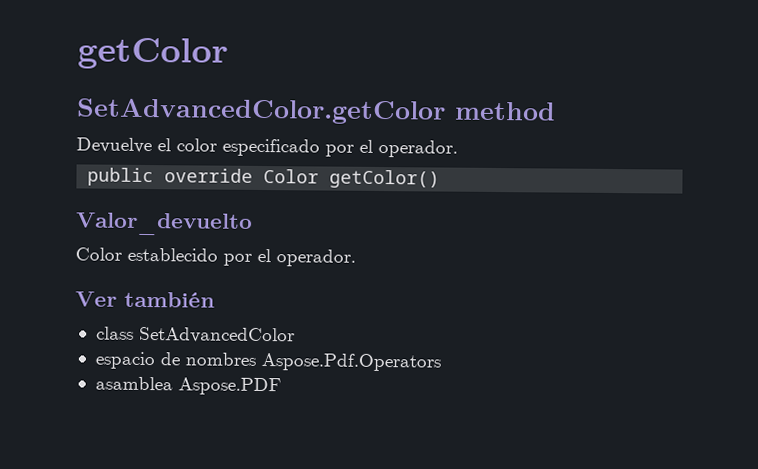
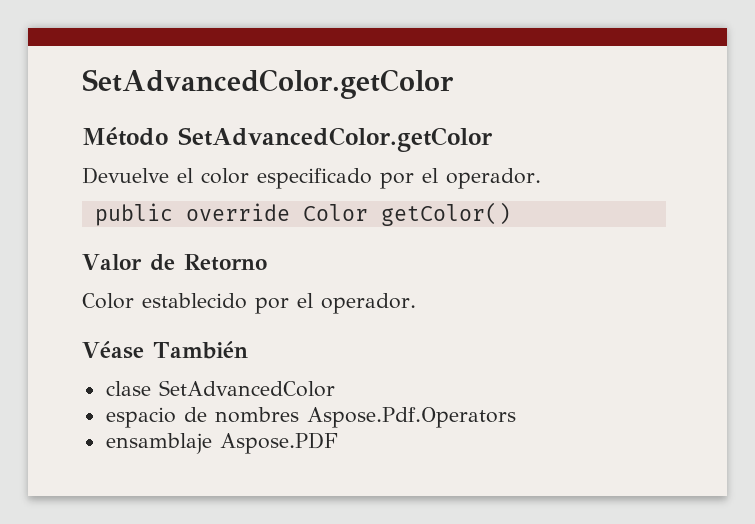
[77,37,229,70] [76,98,556,125] getColor // SetAdvancedColor.getColor method -> [82,69,454,99] [82,127,493,152] SetAdvancedColor.getColor // Método SetAdvancedColor.getColor
[75,212,253,236] Valor_devuelto -> [82,254,267,271] Valor de Retorno
[75,291,215,308] [95,326,134,340] Ver también // class -> [82,341,248,359] [105,381,151,396] Véase También // clase
[94,376,173,391] asamblea -> [105,433,212,454] ensamblaje

